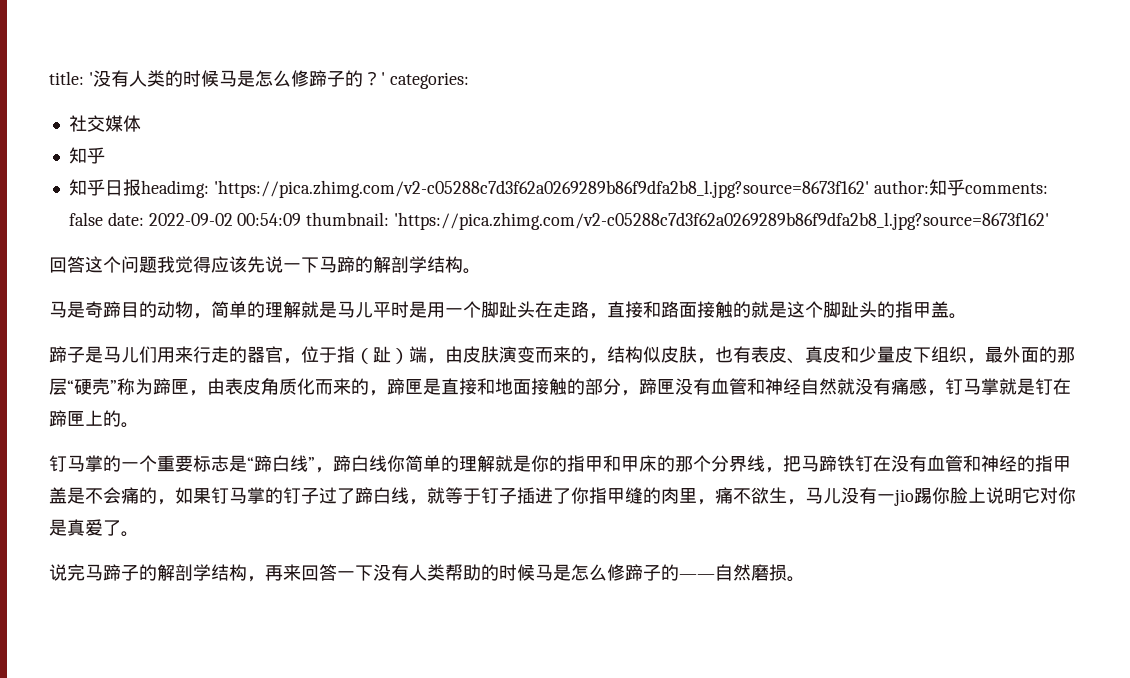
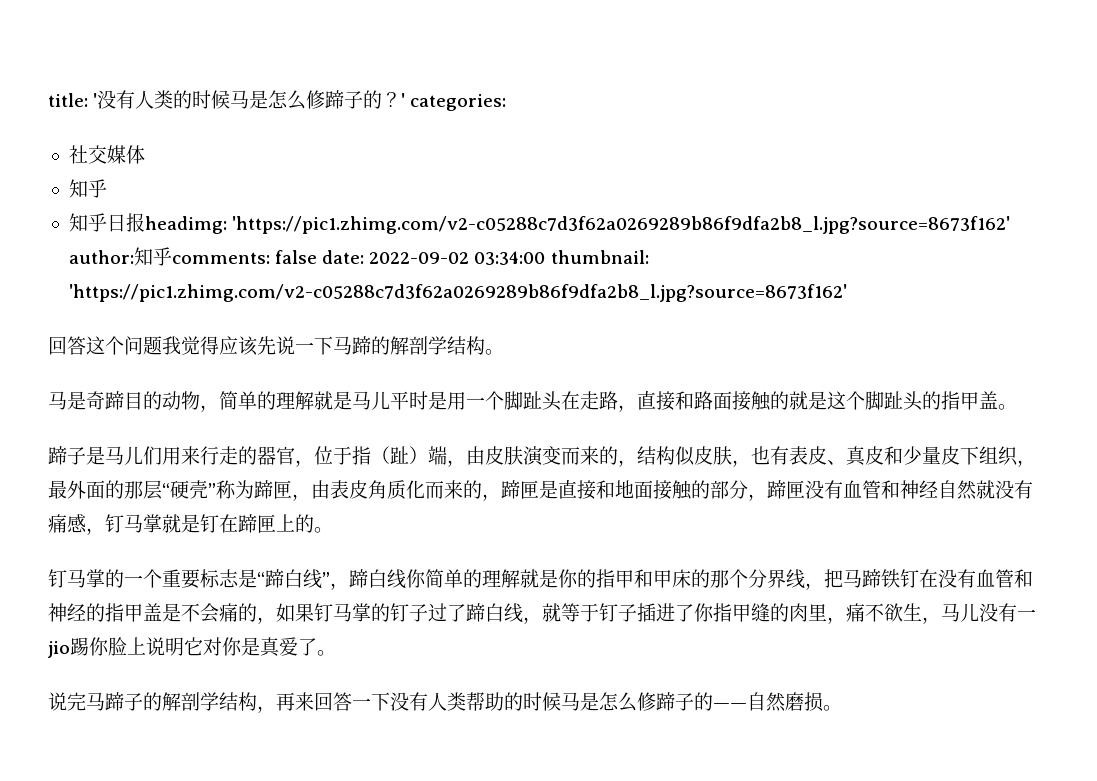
[213,180,869,198] 'https://pica.zhimg.com/v2-c05288c7d3f62a0269289b86f9dfa2b8_l.jpg?source=8673f162' -> [232,216,1011,234] 'https://pic1.zhimg.com/v2-c05288c7d3f62a0269289b86f9dfa2b8_l.jpg?source=8673f162'
[237,212,1050,230] 00:54:09 thumbnail: 'https://pica.zhimg.com/v2-c05288c7d3f62a0269289b86f9dfa2b8_l.jpg?source=8673f162' -> [474,250,649,265] [68,284,847,302] 03:34:00 thumbnail: 'https://pic1.zhimg.com/v2-c05288c7d3f62a0269289b86f9dfa2b8_l.jpg?source=8673f162'

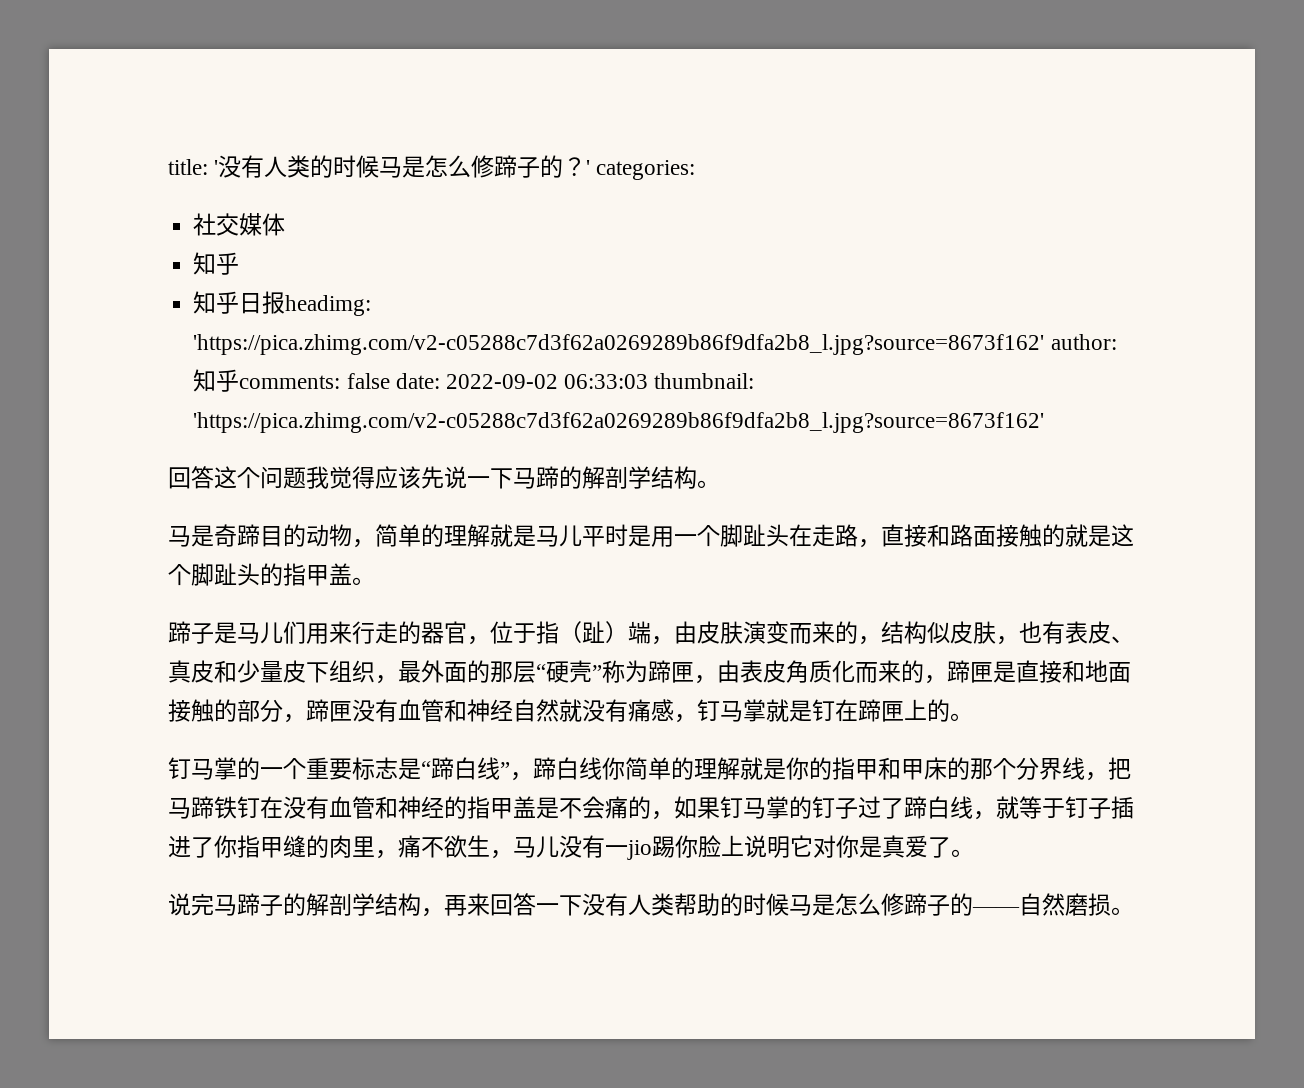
[232,216,1011,234] 'https://pic1.zhimg.com/v2-c05288c7d3f62a0269289b86f9dfa2b8_l.jpg?source=8673f162' -> [193,334,1045,355] 'https://pica.zhimg.com/v2-c05288c7d3f62a0269289b86f9dfa2b8_l.jpg?source=8673f162'
[474,250,649,265] [68,284,847,302] 03:34:00 thumbnail: 'https://pic1.zhimg.com/v2-c05288c7d3f62a0269289b86f9dfa2b8_l.jpg?source=8673f162' -> [564,373,755,389] [193,412,1045,433] 06:33:03 thumbnail: 'https://pica.zhimg.com/v2-c05288c7d3f62a0269289b86f9dfa2b8_l.jpg?source=8673f162'

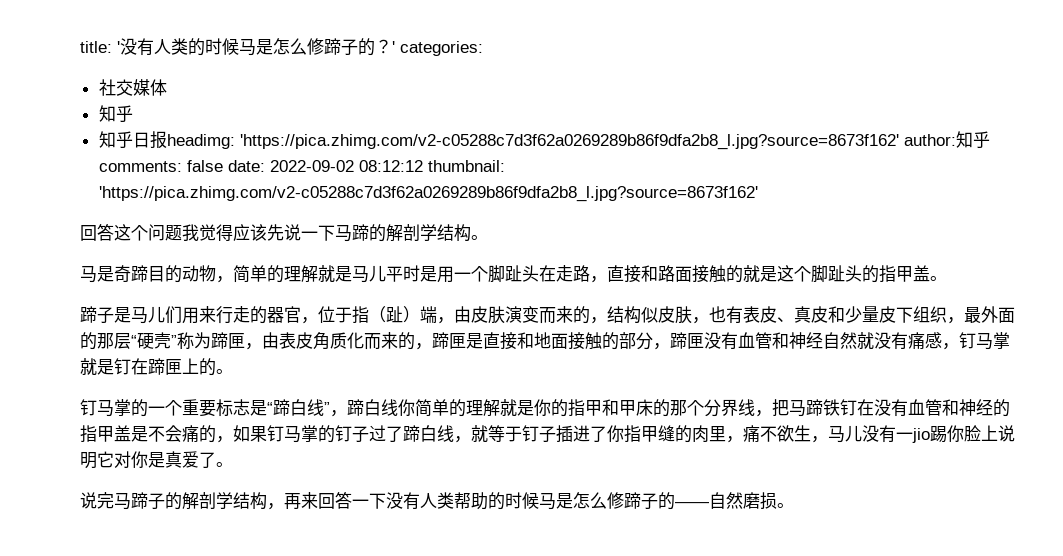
[564,374,649,389] 06:33:03 -> [358,160,423,172] 08:12:12

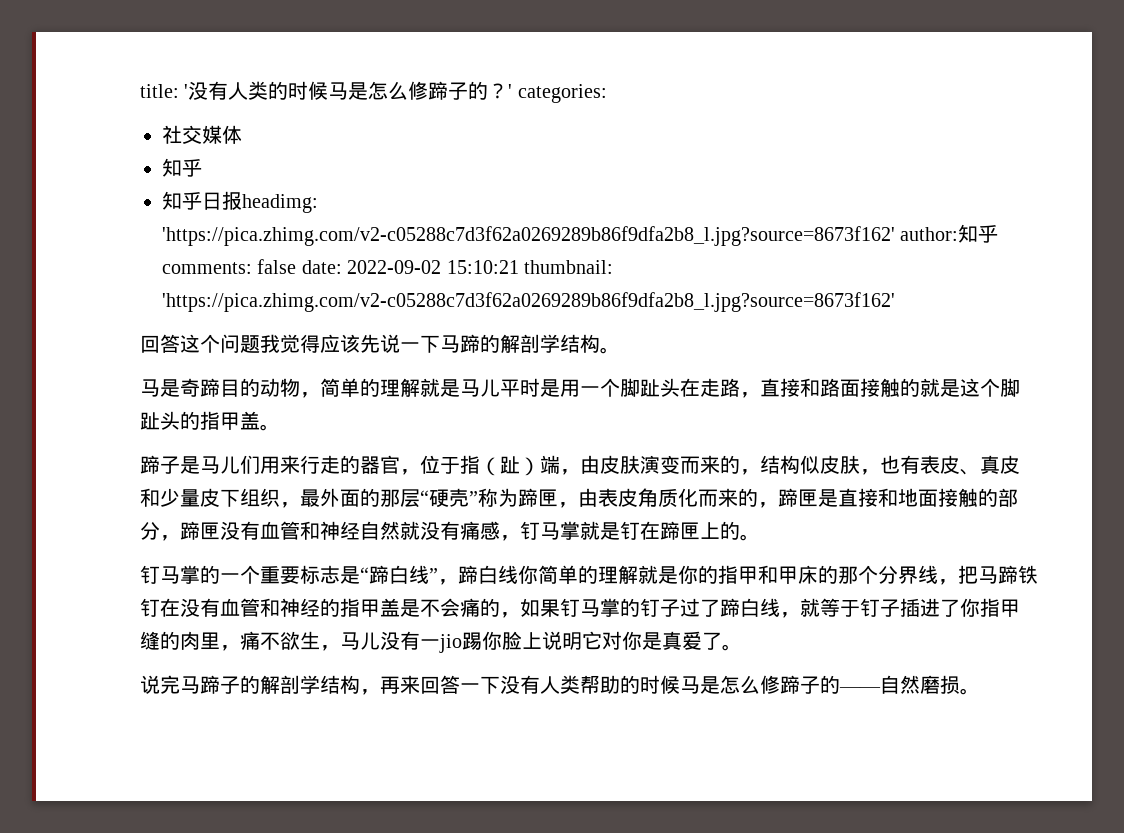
[358,160,423,172] 08:12:12 -> [446,260,519,274] 15:10:21

